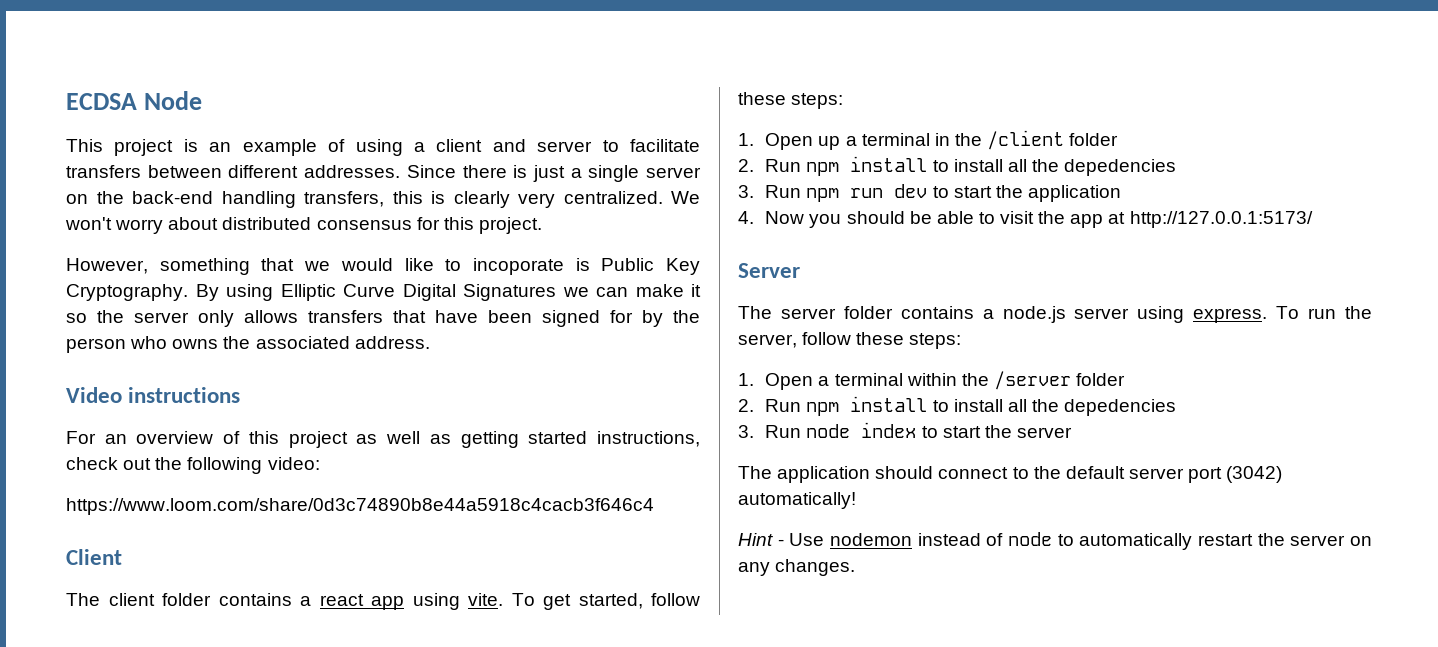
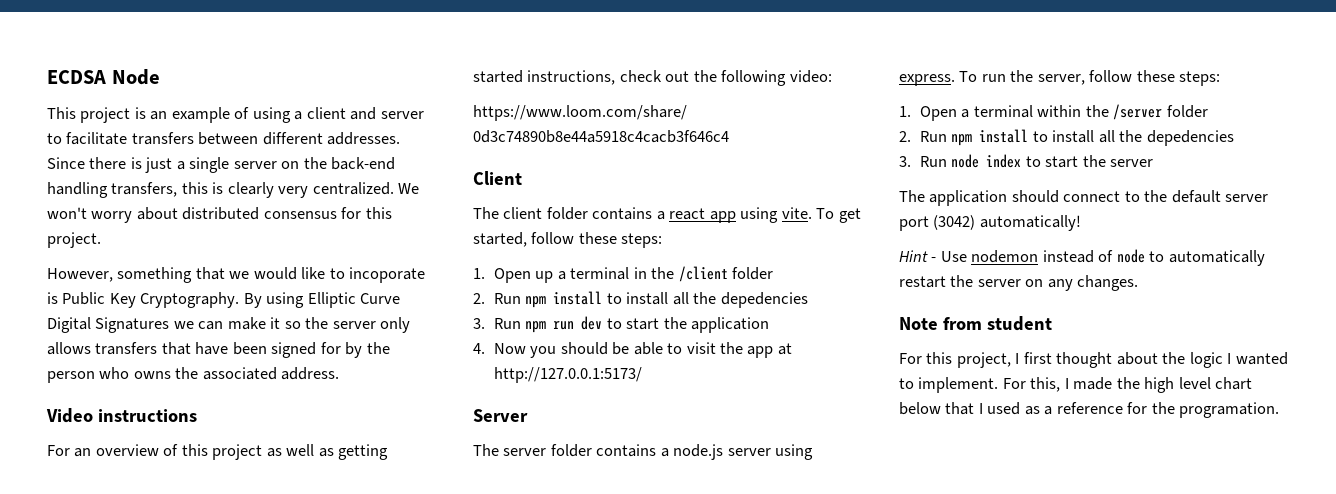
(856, 567) none -> [899,316,1052,331] [899,352,1288,368] [899,377,1253,393] [899,402,1280,418] // Note from student // For this project, I first thought about the logic I wanted to implement. For this, I made the high level chart below that I used as a reference for the programation.

